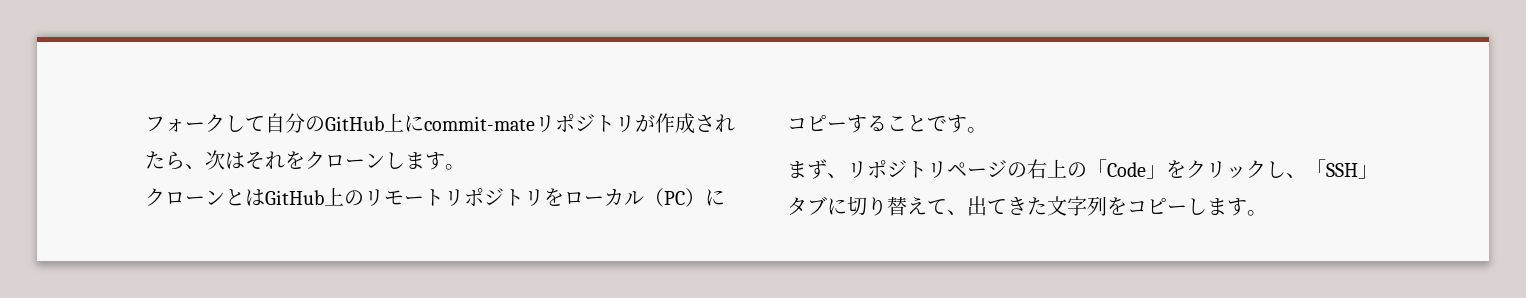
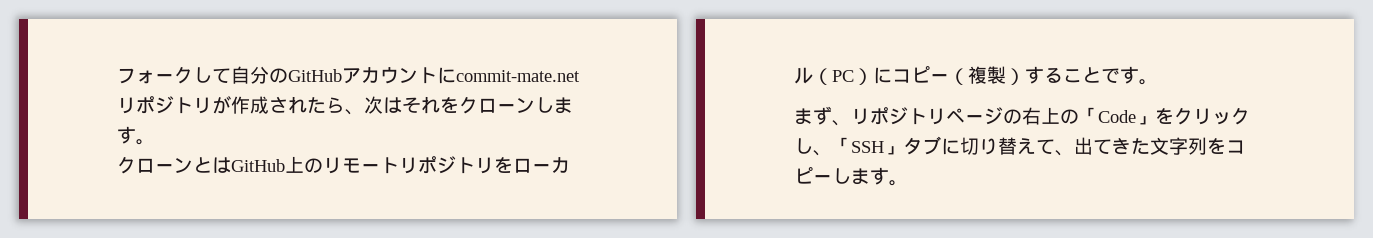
[384,113,535,132] 上にcommit-mate -> [342,67,580,84] アカウントにcommit-mate.net
(847, 126) none -> [949,66,1025,85] （複製）

